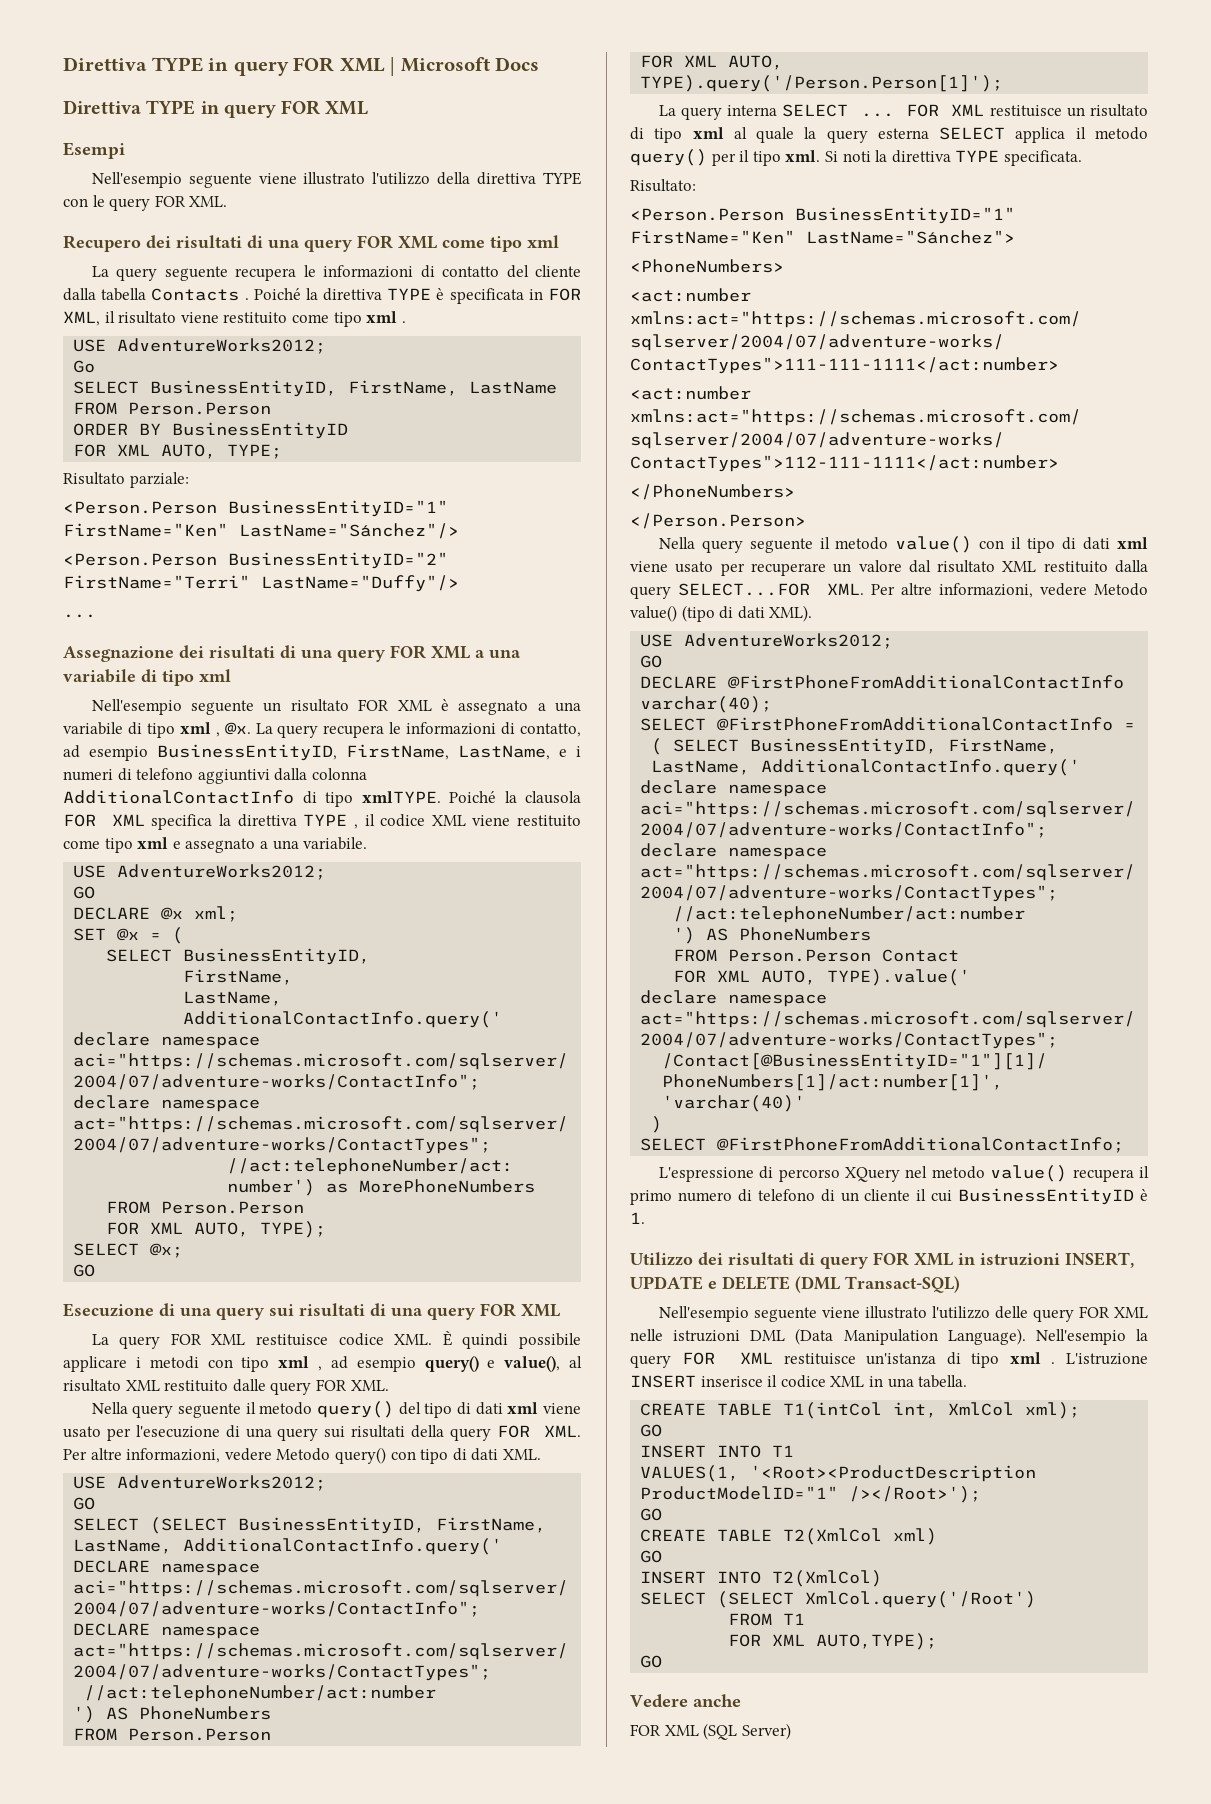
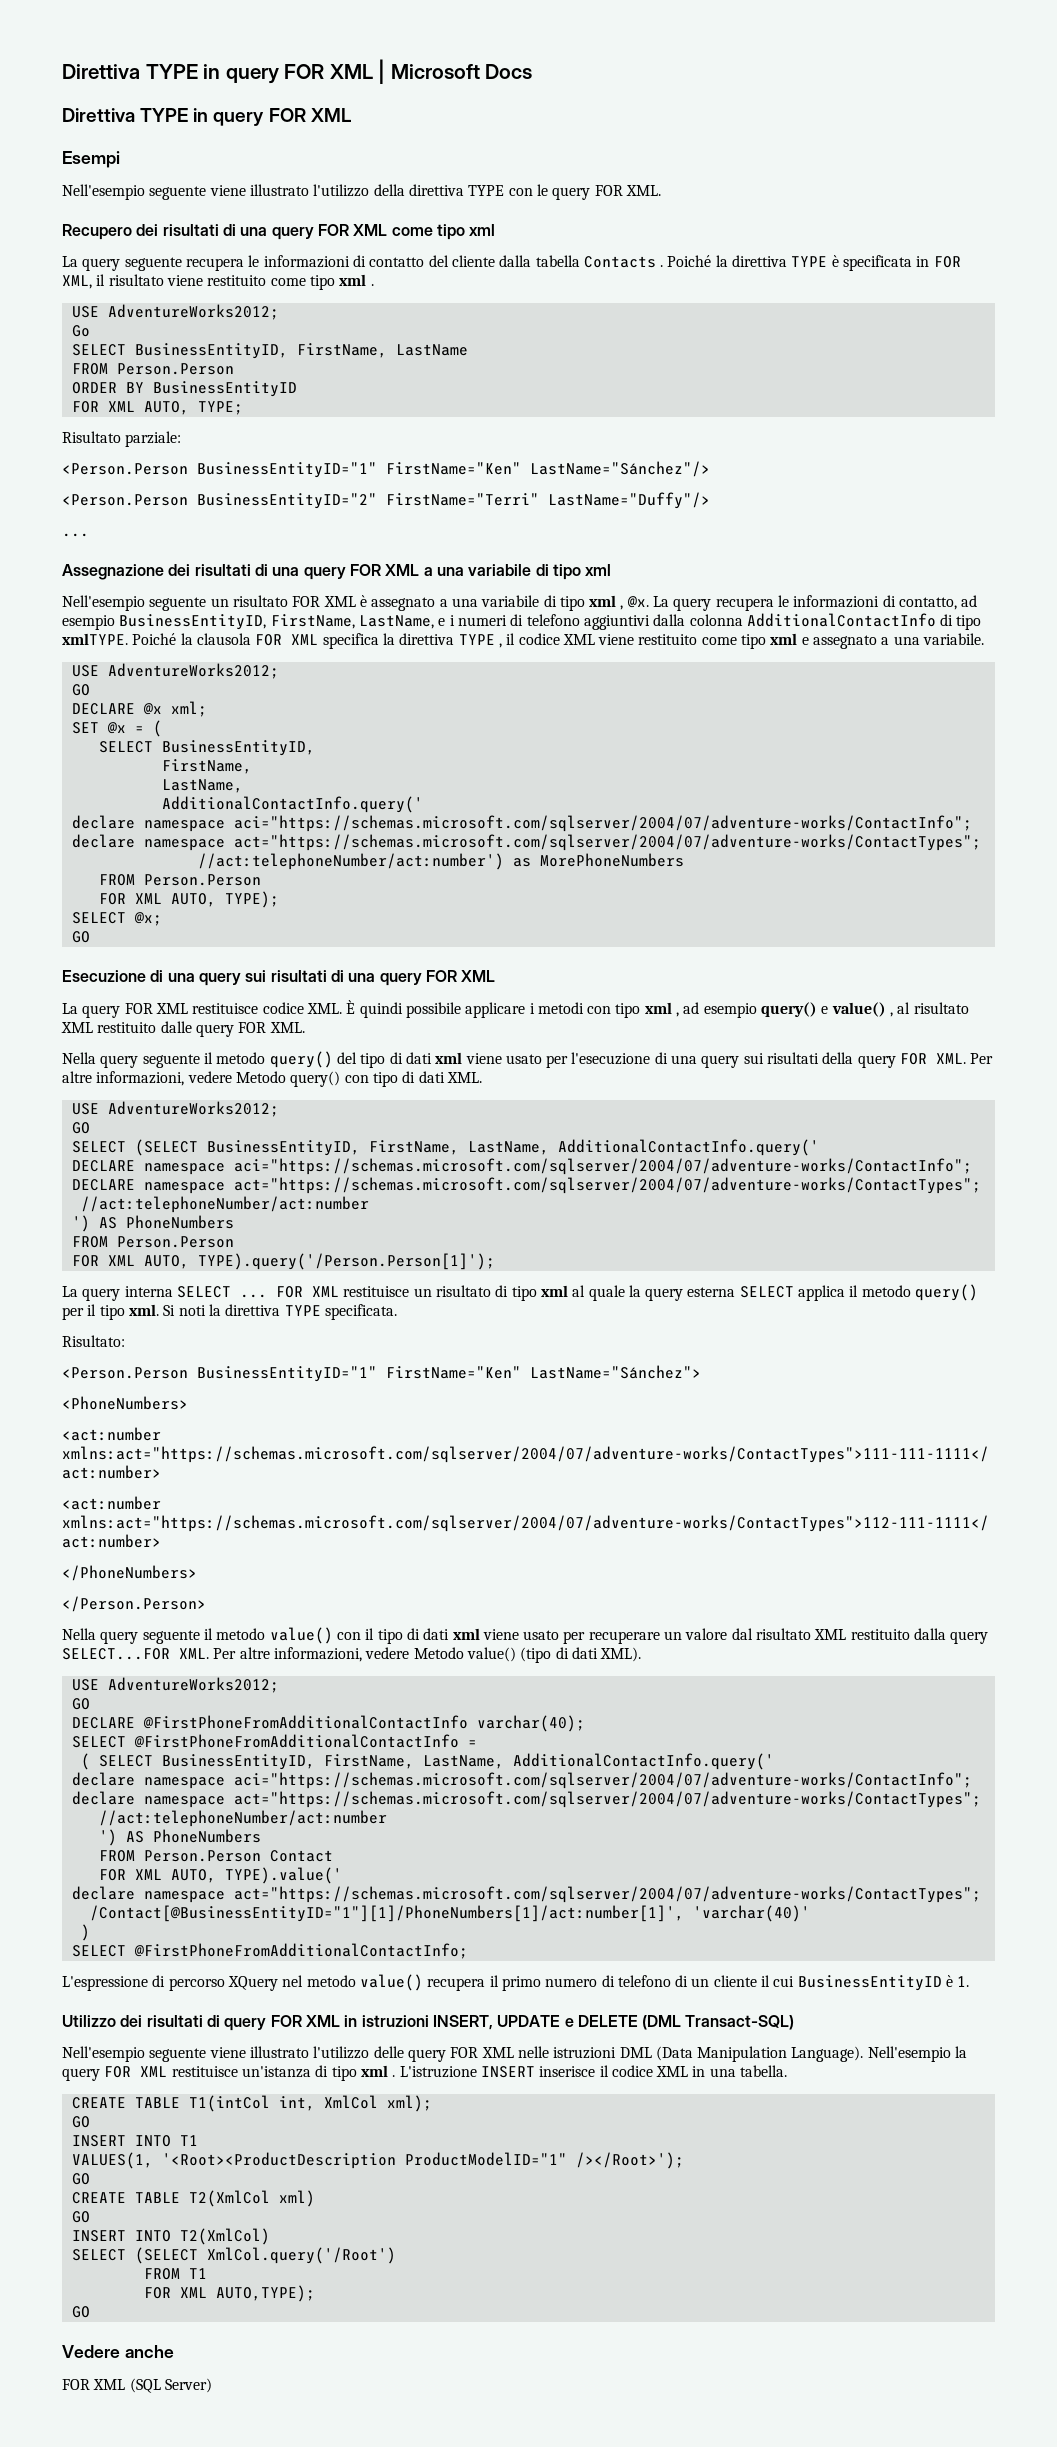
[504,1356,561,1372] value(), -> [831,1002,894,1017] value() ,

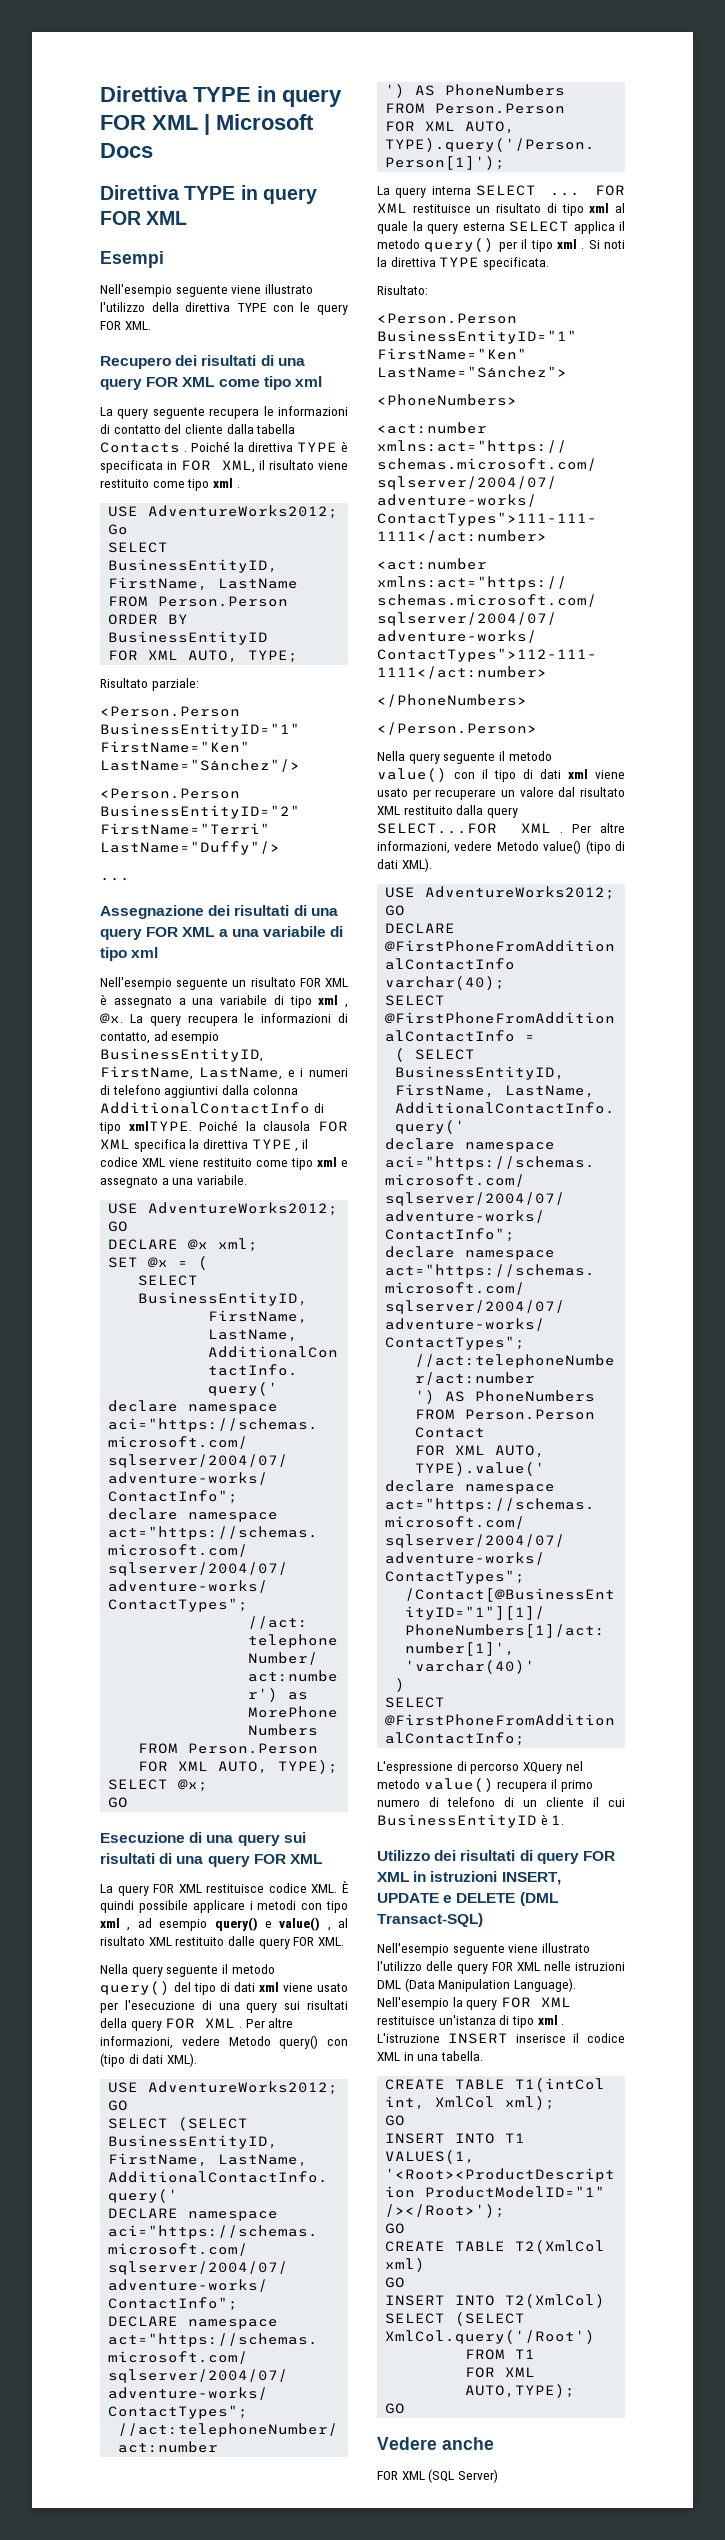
[936,1053,967,1064] XML. -> [205,2018,242,2028] XML .
[372,1071,482,1087] tipo di dati XML. -> [100,2053,197,2067] (tipo di dati XML).
[128,1304,159,1316] xml. -> [556,239,585,249] xml .
[179,1648,209,1659] XML. -> [521,823,564,833] XML .

